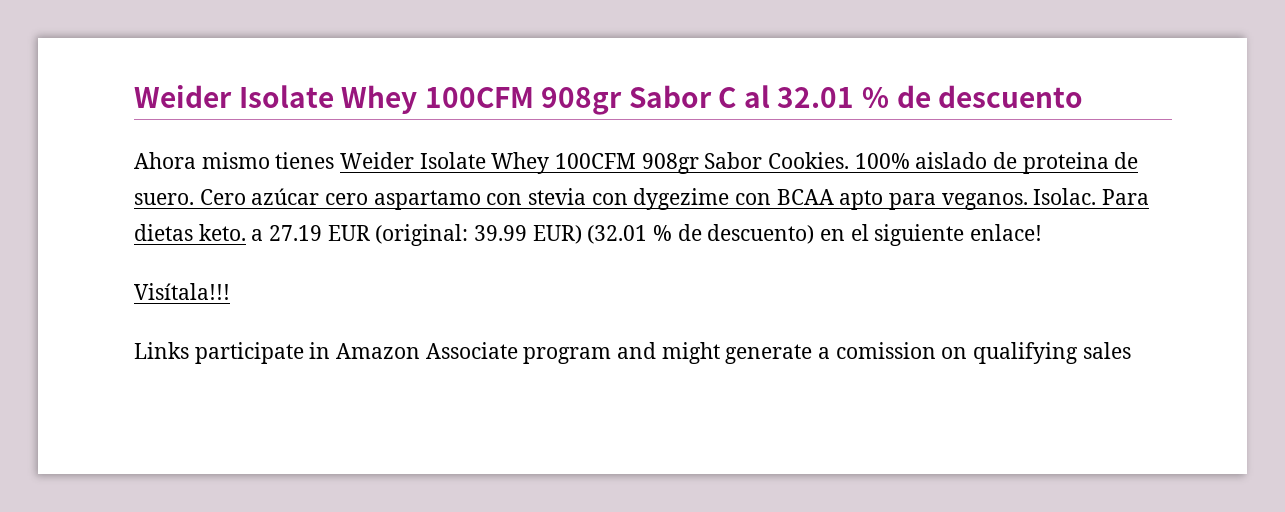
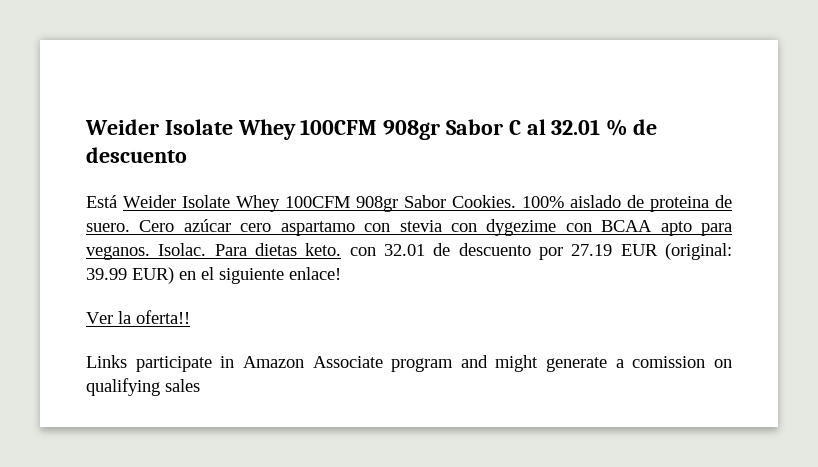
[134,152,335,169] Ahora mismo tienes -> [86,195,117,208] Está
[251,229,264,241] a -> [349,243,563,260] con 32.01 de descuento por
[587,224,815,244] (32.01 % de descuento) -> (174, 275) none
[134,283,230,300] Visítala!!! -> [86,310,190,324] Ver la oferta!!

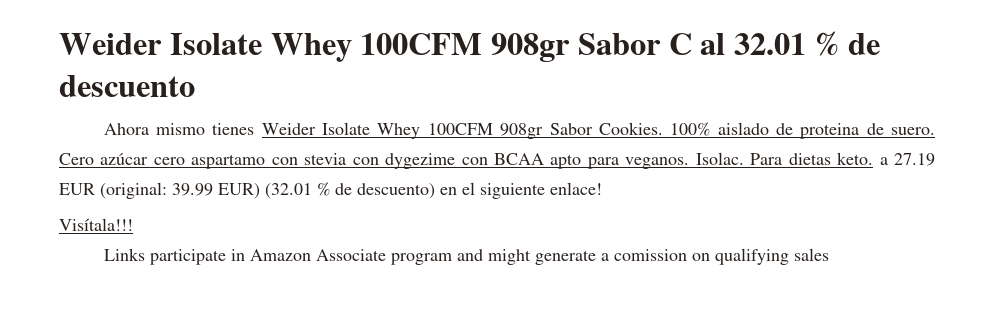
[86,195,117,208] Está -> [103,123,255,135] Ahora mismo tienes
[349,243,563,260] con 32.01 de descuento por -> [879,157,888,165] a
(174, 275) none -> [265,182,435,199] (32.01 % de descuento)
[86,310,190,324] Ver la oferta!! -> [59,218,133,231] Visítala!!!

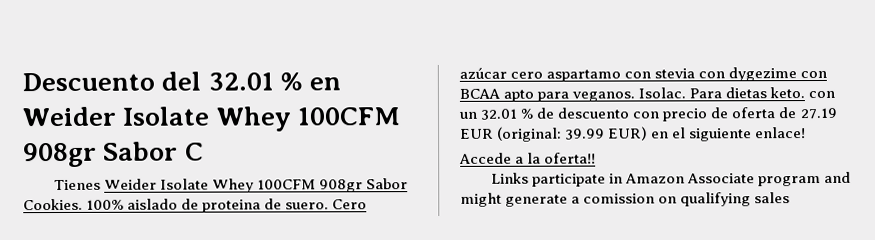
(59, 44) none -> [22,71,342,92] Descuento del 32.01 % en
[700,31,880,56] [59,75,195,97] [103,123,255,135] al 32.01 % de descuento // Ahora mismo tienes -> [53,179,101,191] // Tienes
[879,157,888,165] a -> [808,90,836,99] [459,107,797,122] con un 32.01 % de descuento con precio de oferta de
[265,182,435,199] (32.01 % de descuento) -> (649, 133) none
[59,218,133,231] Visítala!!! -> [459,152,597,164] Accede a la oferta!!

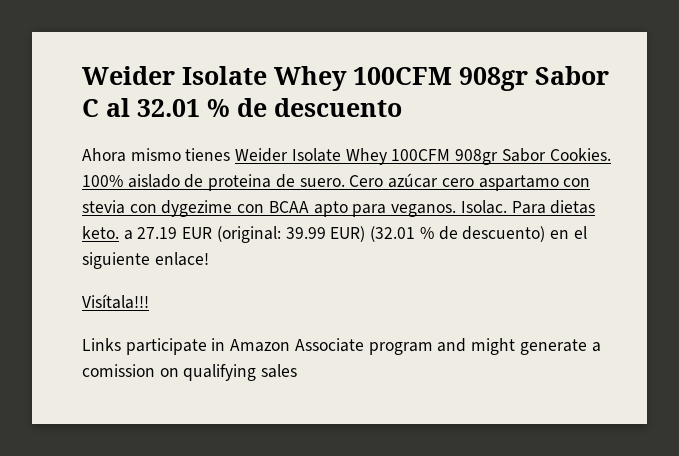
[22,71,342,92] Descuento del 32.01 % en -> (82, 75) none
[53,179,101,191] // Tienes -> [106,98,402,117] [82,148,231,162] al 32.01 % de descuento // Ahora mismo tienes
[808,90,836,99] [459,107,797,122] con un 32.01 % de descuento con precio de oferta de -> [123,230,133,240] a
(649, 133) none -> [370,226,546,242] (32.01 % de descuento)
[459,152,597,164] Accede a la oferta!! -> [82,294,149,309] Visítala!!!

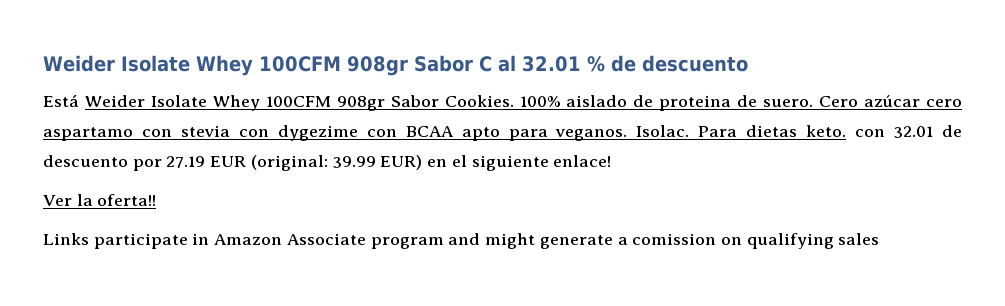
[82,148,231,162] Ahora mismo tienes -> [43,94,79,107] Está
[123,230,133,240] a -> [855,125,962,138] [43,155,162,171] con 32.01 de descuento por
[370,226,546,242] (32.01 % de descuento) -> (423, 162) none
[82,294,149,309] Visítala!!! -> [43,194,157,206] Ver la oferta!!

